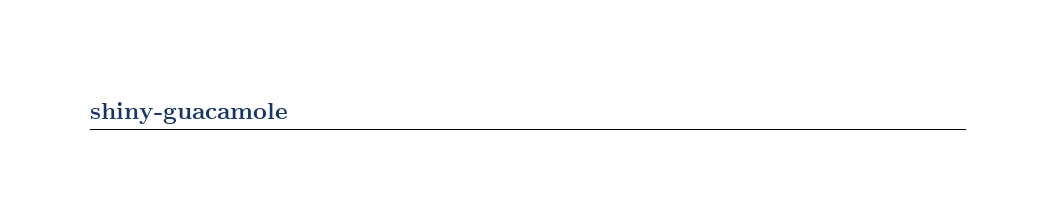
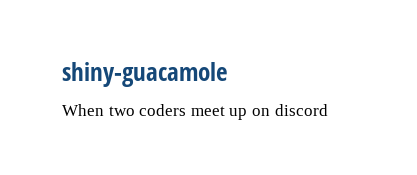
(288, 113) none -> [62,104,328,120] // When two coders meet up on discord

